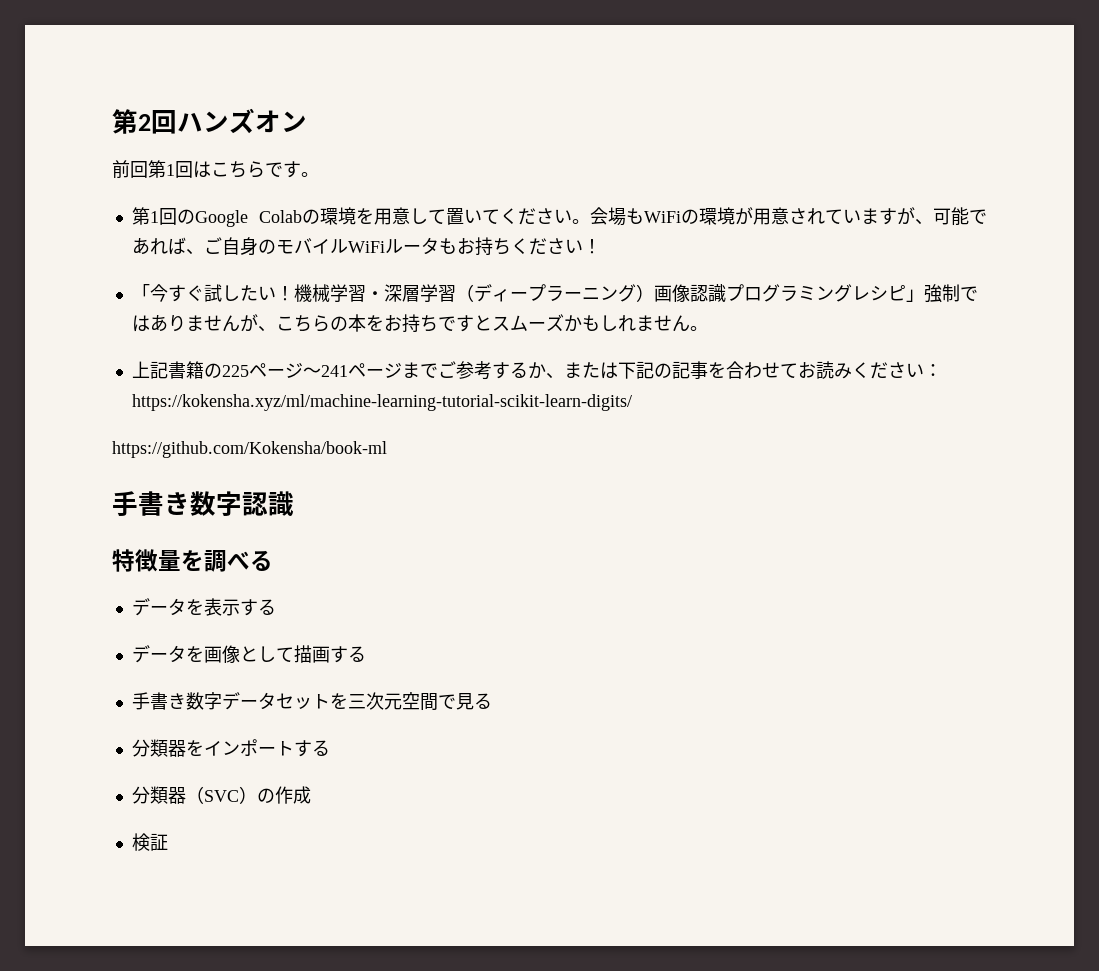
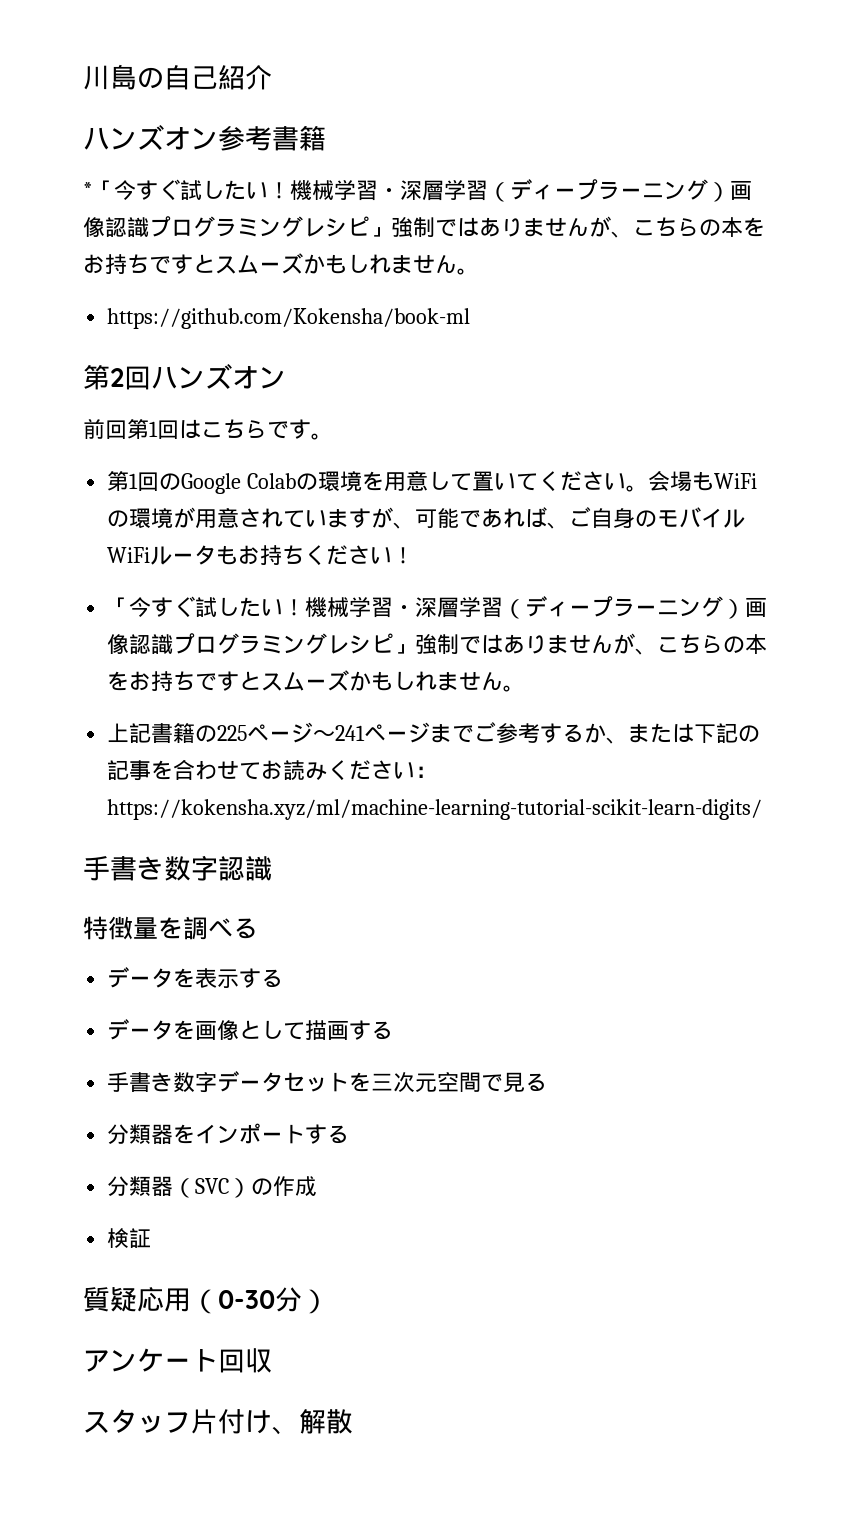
(112, 121) none -> [83,64,272,90] [83,125,326,151] [83,179,752,202] [83,216,765,238] [83,253,479,275] [107,308,471,329] 川島の自己紹介 // ハンズオン参考書籍 // *「今すぐ試したい！機械学習・深層学習（ディープラーニング）画像認識プログラミングレシピ」強制ではありませんが、こちらの本をお持ちですとスムーズかもしれません。 // https://github.com/Kokensha/book-ml //
[112,441,387,458] // https://github.com/Kokensha/book-ml -> (763, 809) none
(168, 842) none -> [83,1287,329,1314] [83,1348,272,1373] [83,1409,353,1435] // 質疑応用（0-30分） // アンケート回収 // スタッフ片付け、解散

